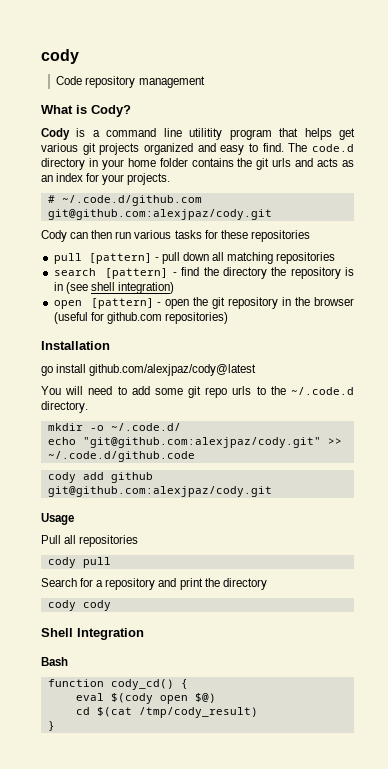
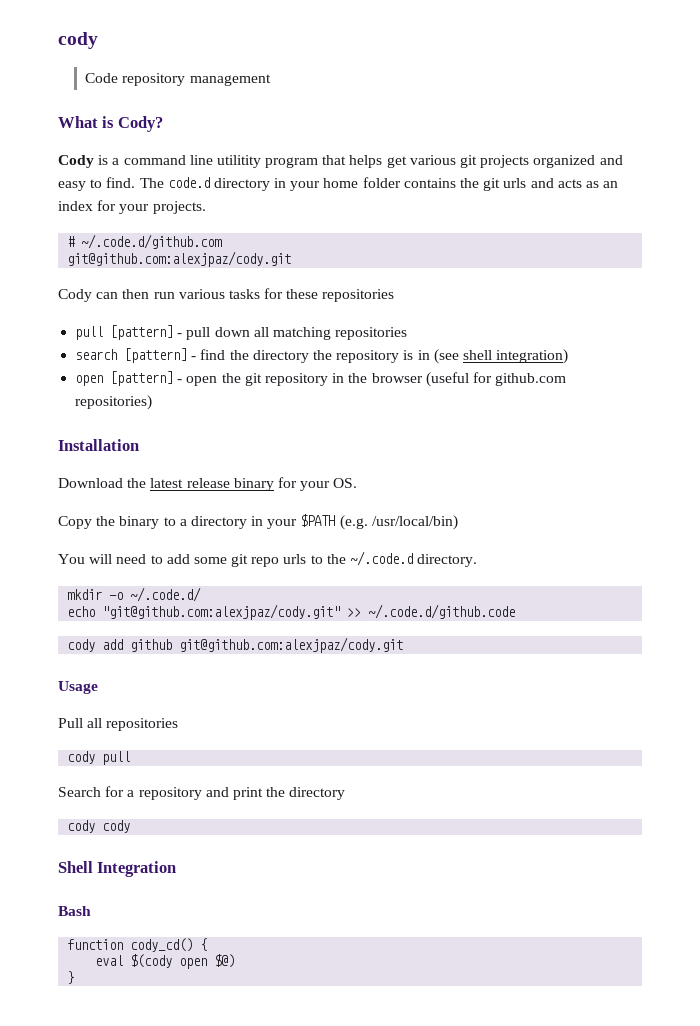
[41,364,257,376] go install github.com/alexjpaz/cody@latest -> [58,477,358,491] [58,514,458,530] Download the latest release binary for your OS. // Copy the binary to a directory in your $PATH (e.g. /usr/local/bin)
[75,707,258,718] // cd $(cat /tmp/cody_result) -> (236, 961) none

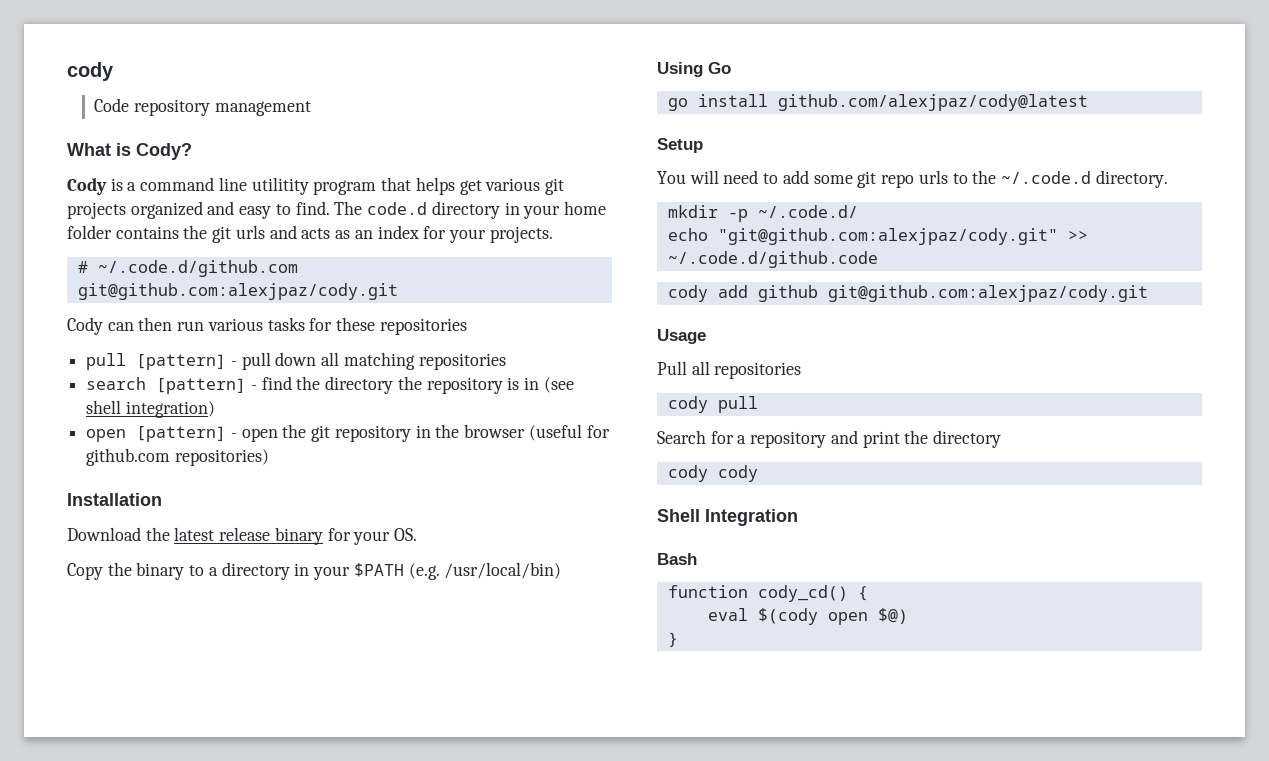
(458, 522) none -> [657,62,731,77] [667,94,1088,111] [657,138,703,153] // Using Go // go install github.com/alexjpaz/cody@latest // Setup
[109,592,124,600] -o -> [727,209,748,222] -p

